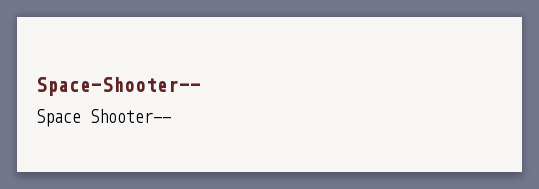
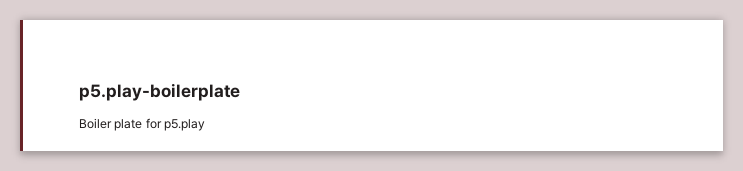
[36,77,201,96] [36,109,171,127] Space-Shooter-- // Space Shooter-- -> [79,83,240,101] [79,118,206,131] p5.play-boilerplate // Boiler plate for p5.play

